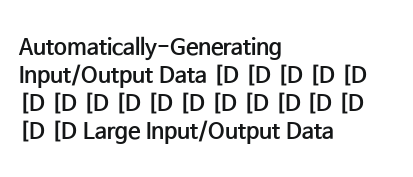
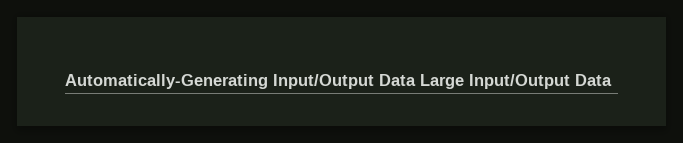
[212,64,367,86] [19,92,365,114] [19,120,77,142] [D [D [D [D [D [D [D [D [D [D [D [D [D [D [D [D [D [D -> (416, 80) none

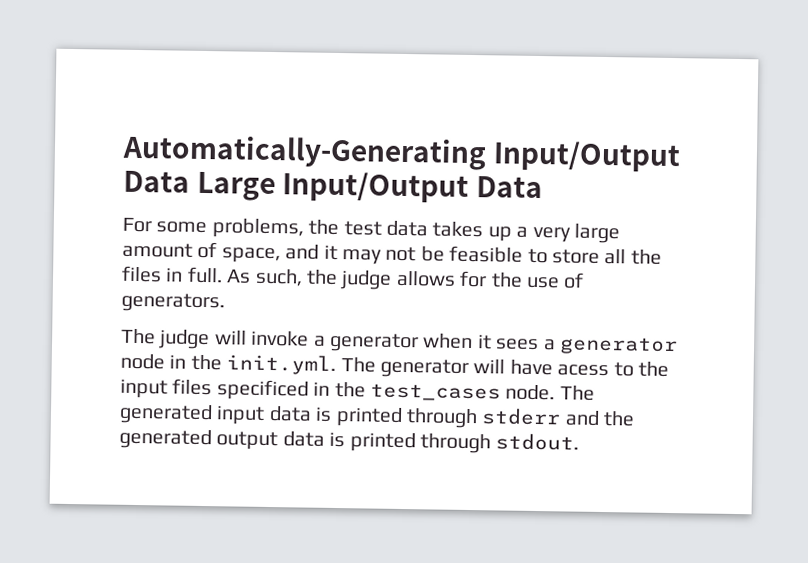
(612, 80) none -> [122,217,620,244] [122,241,662,265] [121,265,585,290] [121,292,225,313] [121,328,678,356] [120,353,669,378] [120,378,595,402] [119,403,636,429] [119,428,580,454] // For some problems, the test data takes up a very large amount of space, and it may not be feasible to store all the files in full. As such, the judge allows for the use of generators. // The judge will invoke a generator when it sees a generator node in the init.yml. The generator will have acess to the input files specificed in the test_cases node. The generated input data is printed through stderr and the generated output data is printed through stdout.

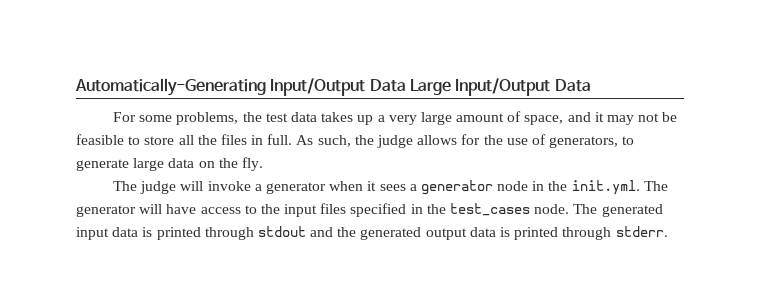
[121,292,225,313] generators. -> [549,136,635,148] [76,157,263,171] generators, to generate large data on the fly.
[557,364,610,377] acess -> [200,207,241,214] access
[216,379,309,401] specificed -> [350,203,407,217] specified
[481,408,562,426] stderr -> [257,226,306,237] stdout
[495,433,580,451] stdout. -> [615,226,668,237] stderr.

